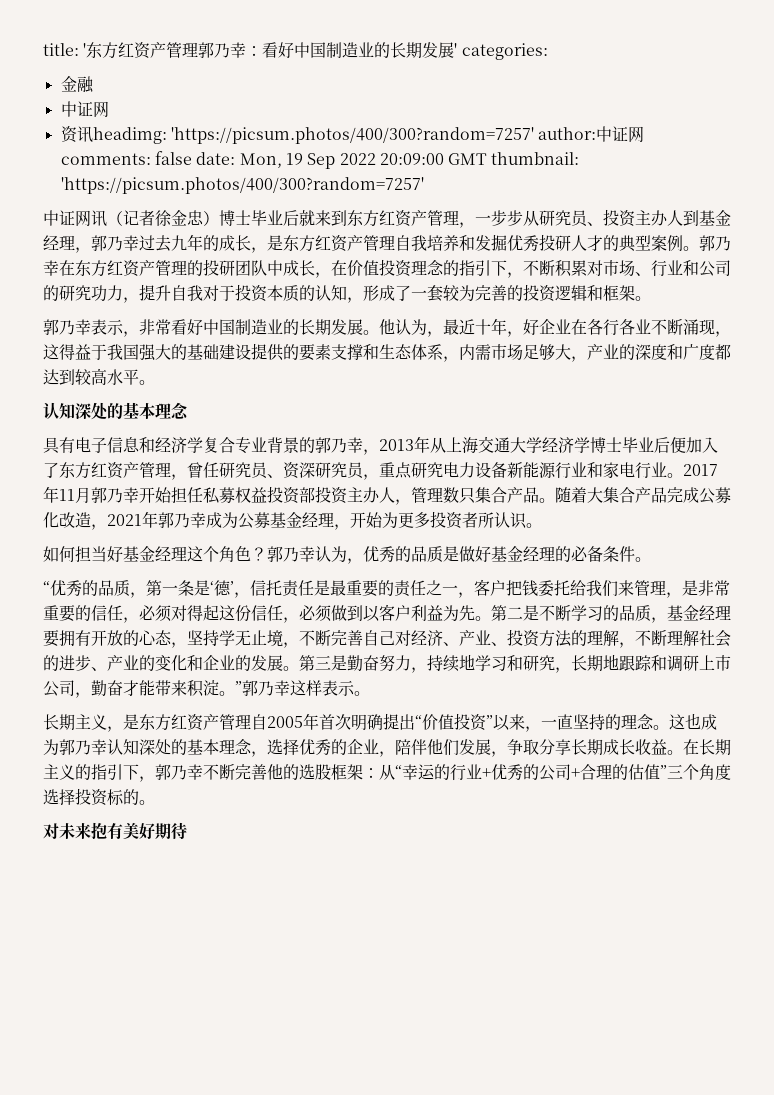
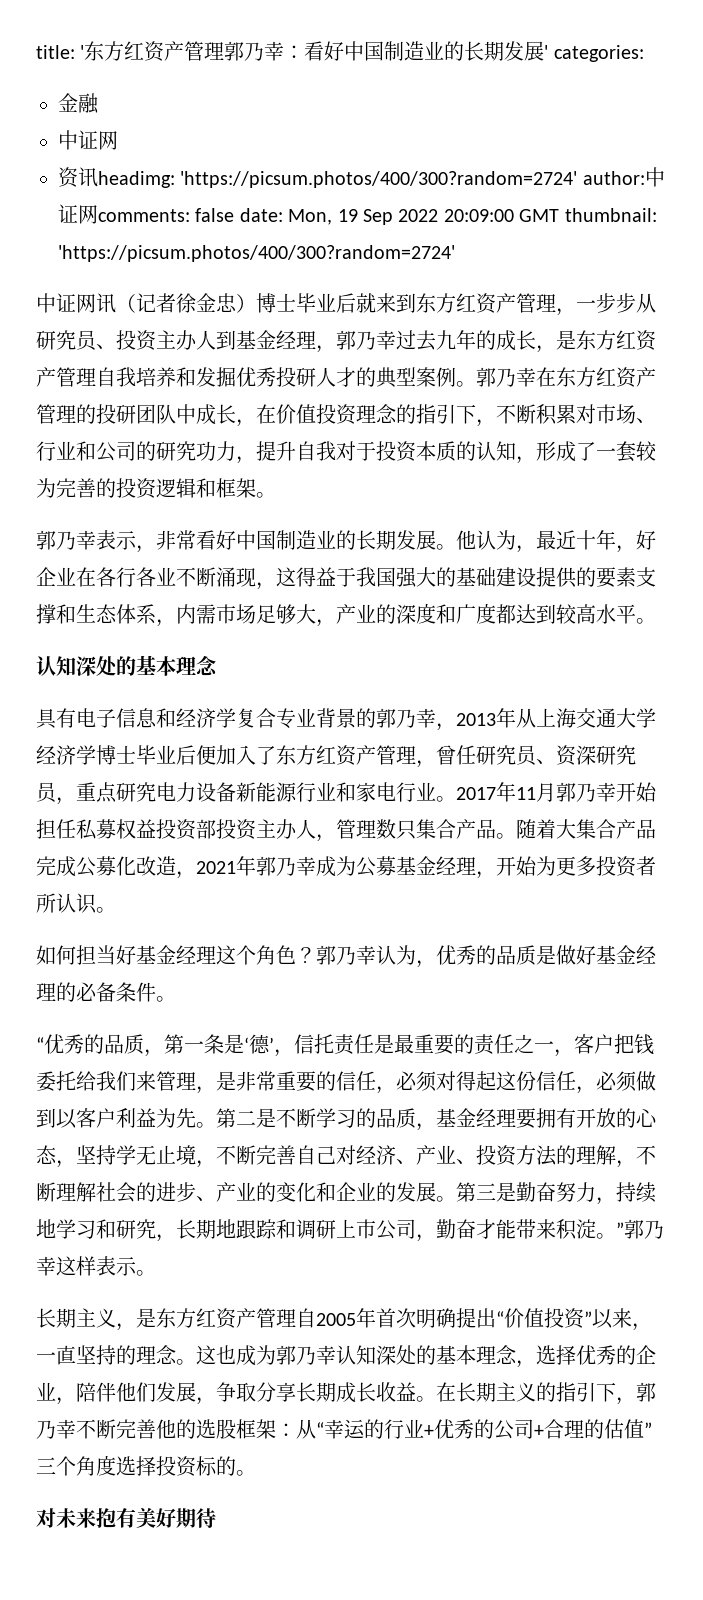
[170,127,534,144] 'https://picsum.photos/400/300?random=7257' -> [180,171,578,188] 'https://picsum.photos/400/300?random=2724'
[60,177,424,194] 'https://picsum.photos/400/300?random=7257' -> [58,245,455,262] 'https://picsum.photos/400/300?random=2724'

